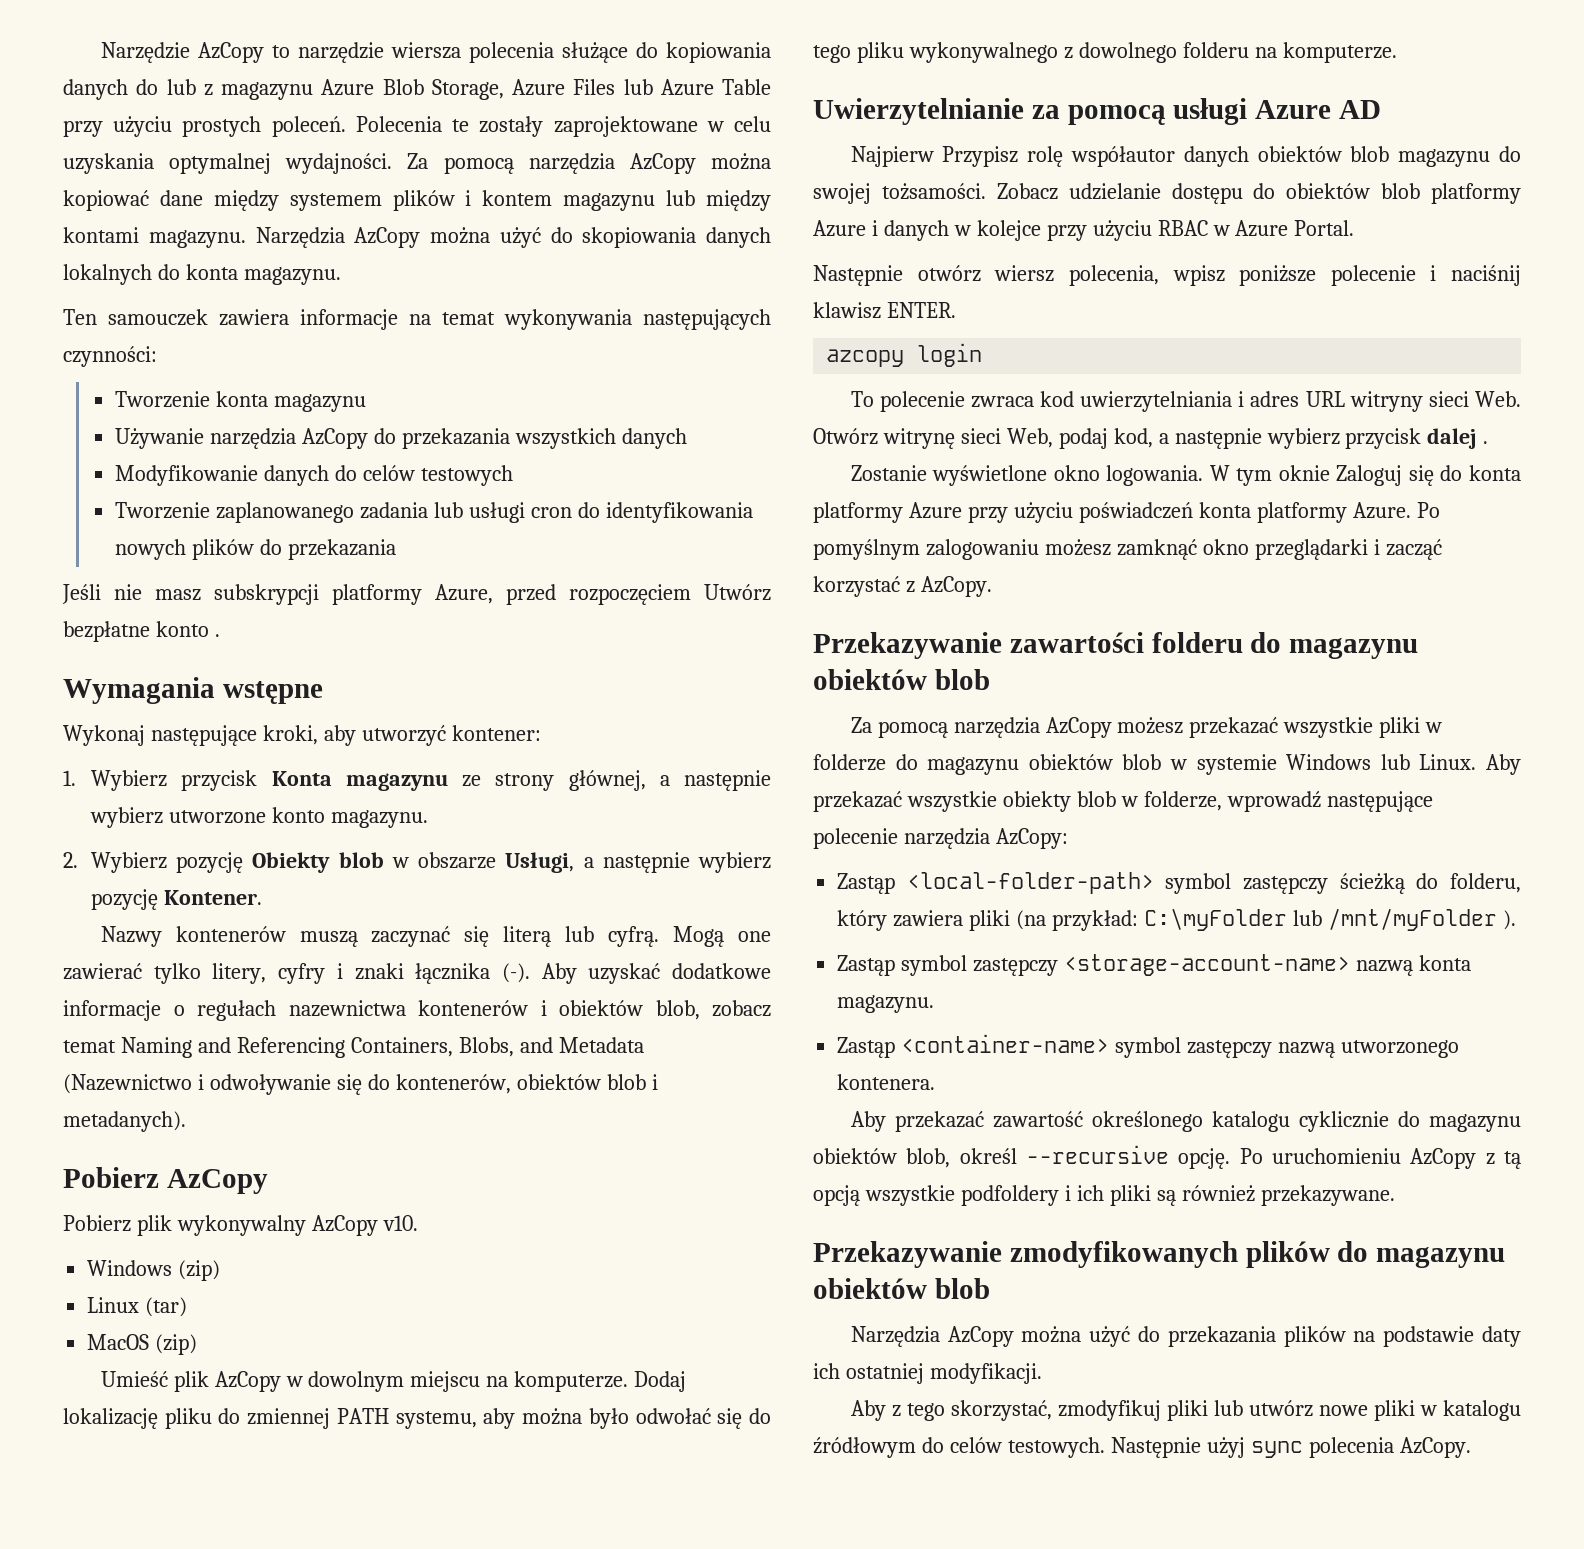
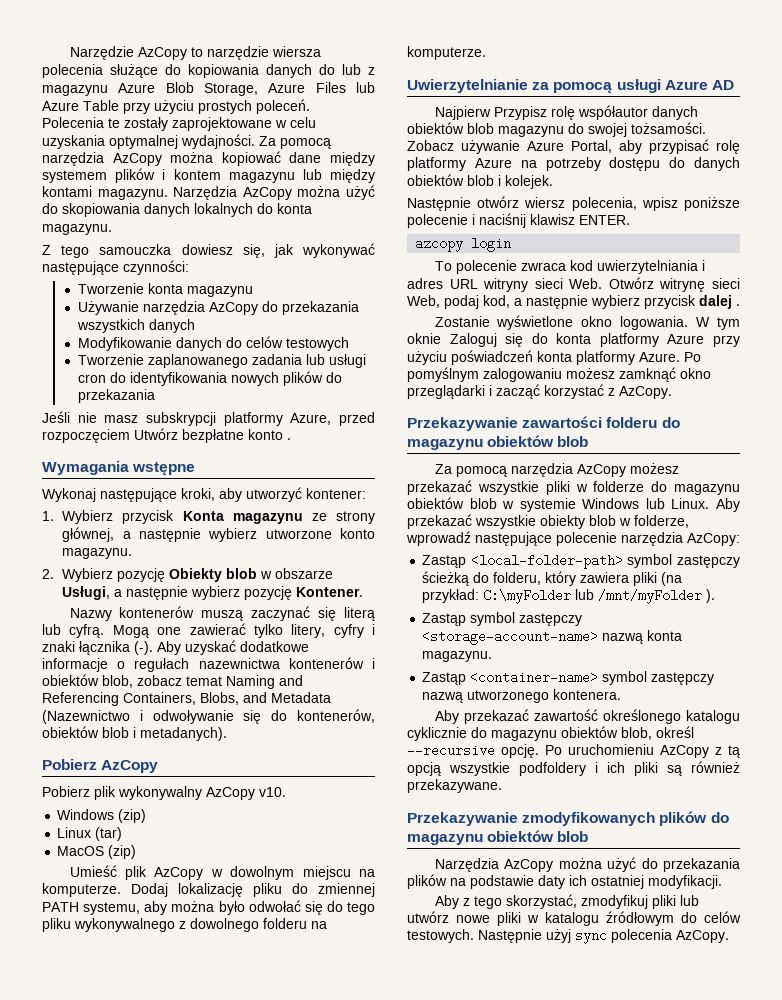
[63,309,771,330] Ten samouczek zawiera informacje na temat wykonywania następujących -> [42,243,375,258] [42,261,119,275] Z tego samouczka dowiesz się, jak wykonywać następujące
[1068,183,1161,200] udzielanie -> [461,139,740,154] [407,157,601,171] używanie Azure Portal, aby przypisać rolę platformy Azure na potrzeby
[1286,183,1521,204] [813,220,1355,241] obiektów blob platformy Azure i danych w kolejce przy użyciu RBAC w Azure Portal. -> [694,157,740,171] [407,174,553,189] danych obiektów blob i kolejek.

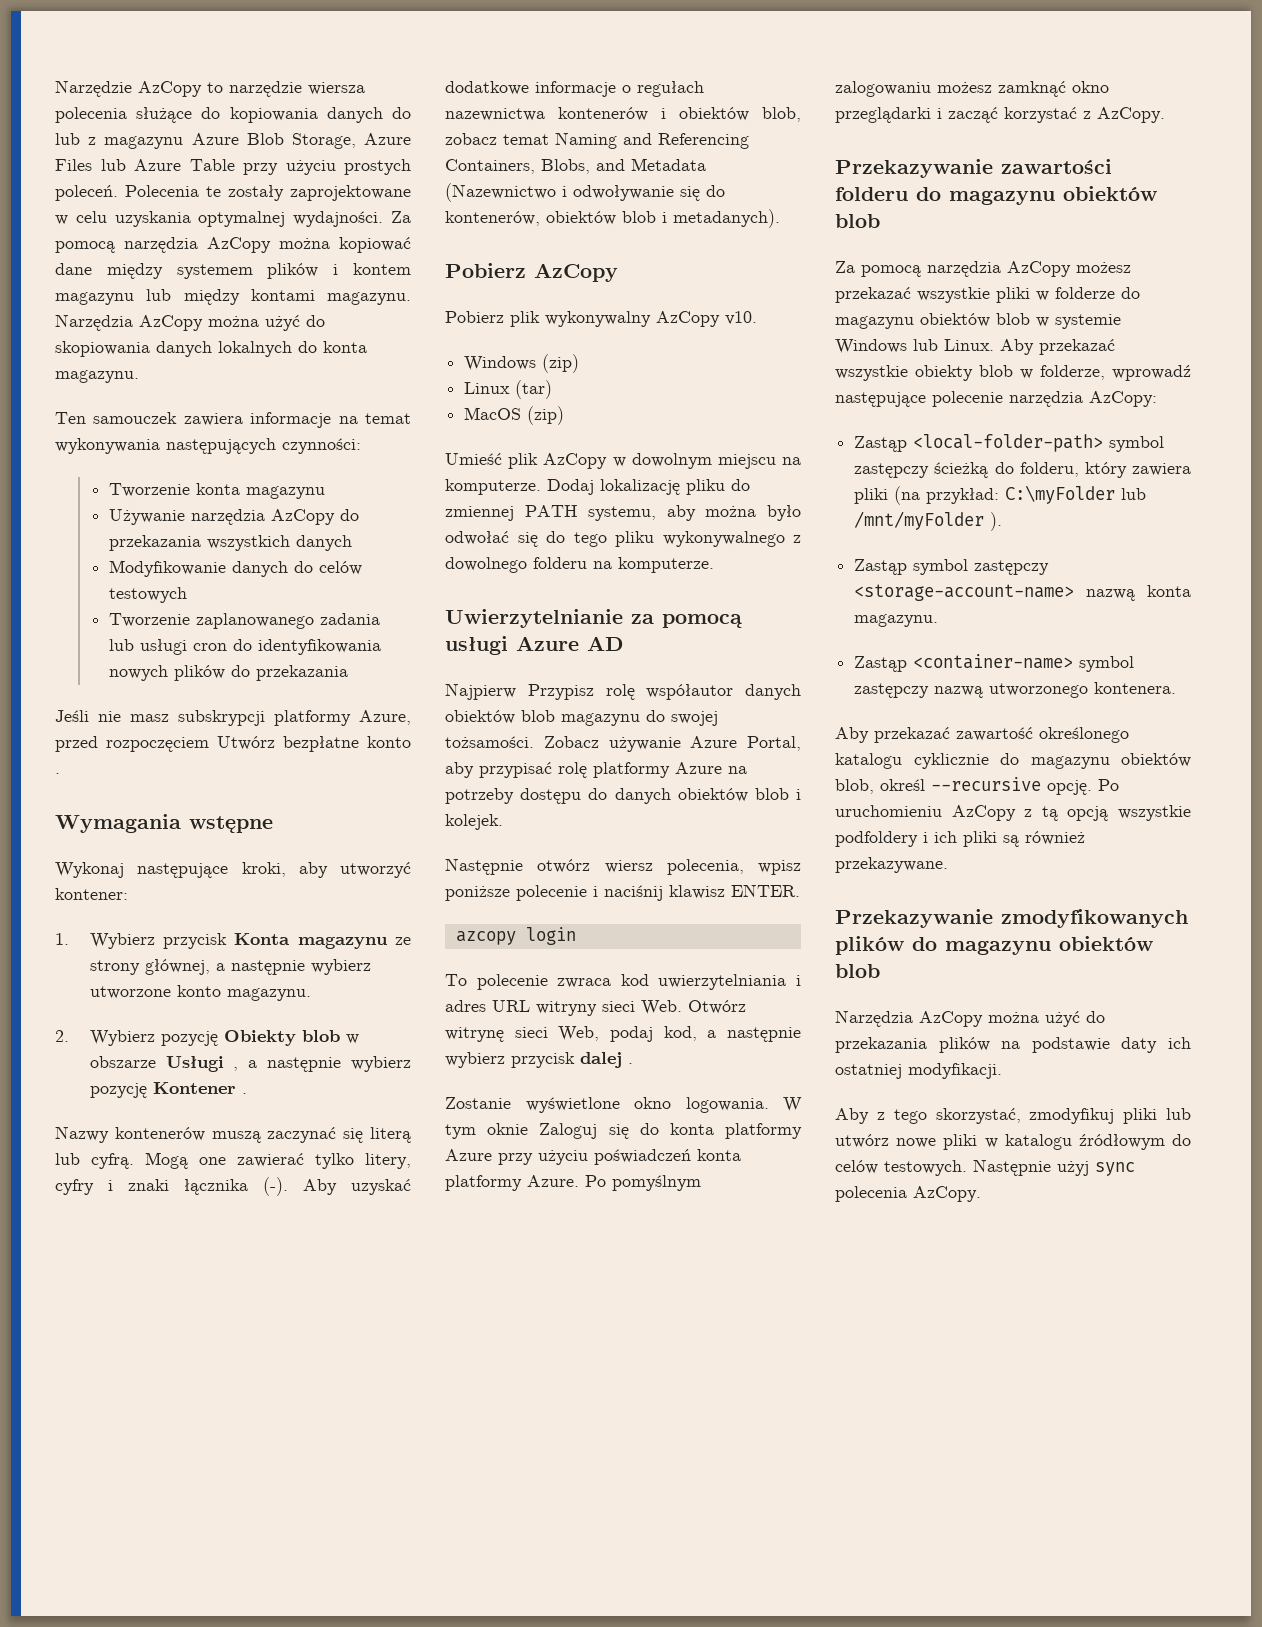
[42,243,375,258] [42,261,119,275] Z tego samouczka dowiesz się, jak wykonywać następujące -> [55,412,411,428] [55,438,276,454] Ten samouczek zawiera informacje na temat wykonywania następujących
[62,586,111,600] Usługi, -> [165,1056,239,1072] Usługi ,
[296,587,364,597] Kontener. -> [152,1082,247,1094] Kontener .

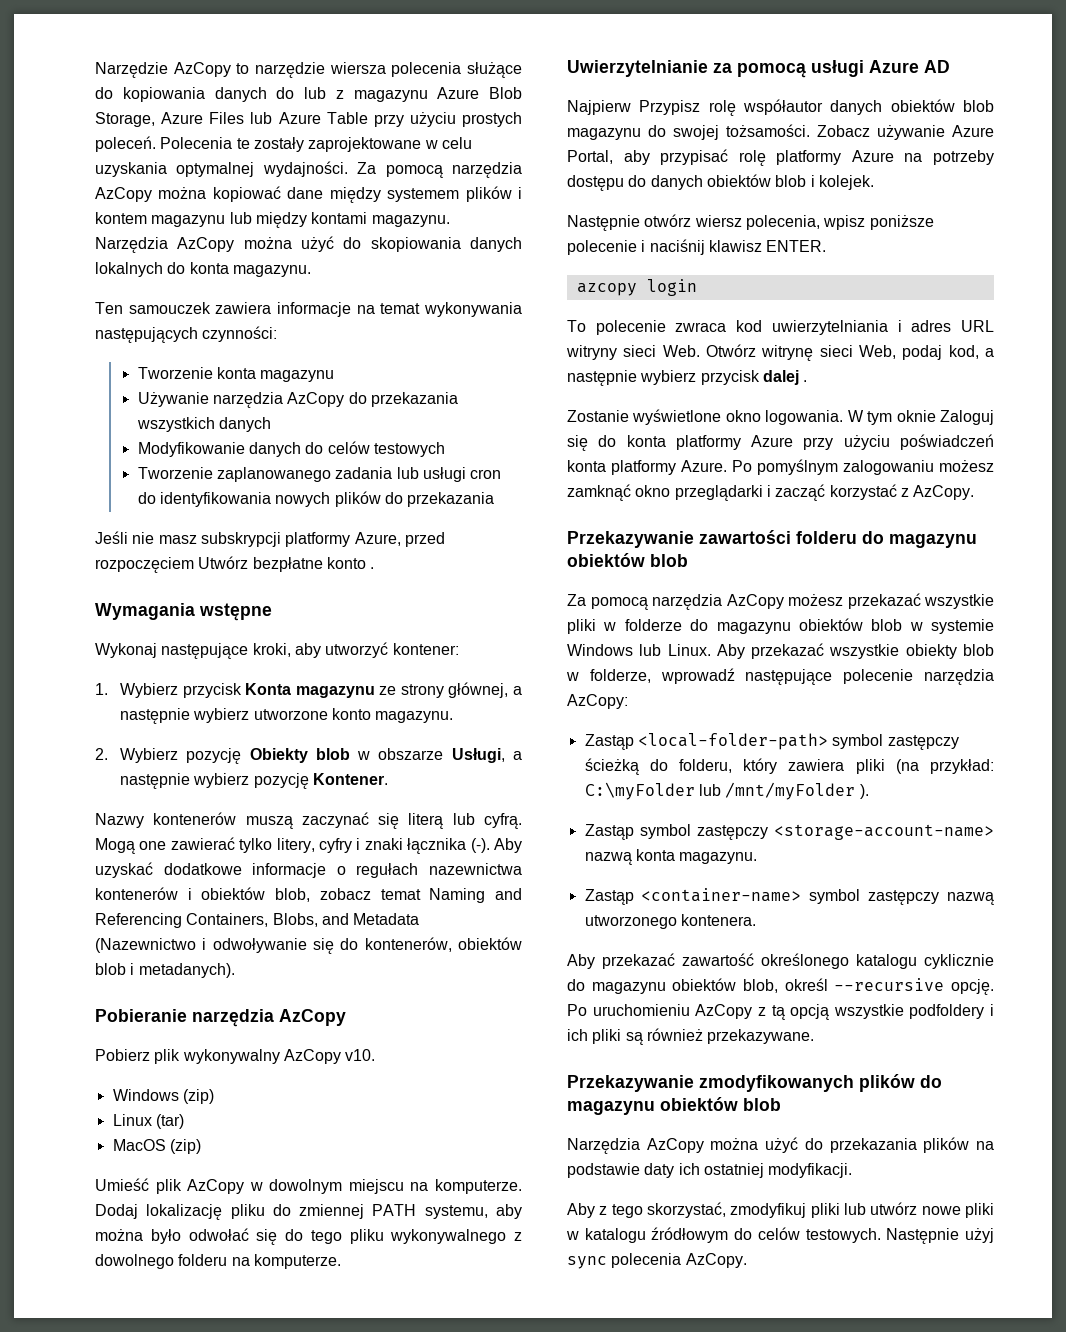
[165,1056,239,1072] Usługi , -> [451,748,505,763] Usługi,
[152,1082,247,1094] Kontener . -> [313,773,389,785] Kontener.
[445,263,526,278] Pobierz -> [95,1009,274,1027] Pobieranie narzędzia

